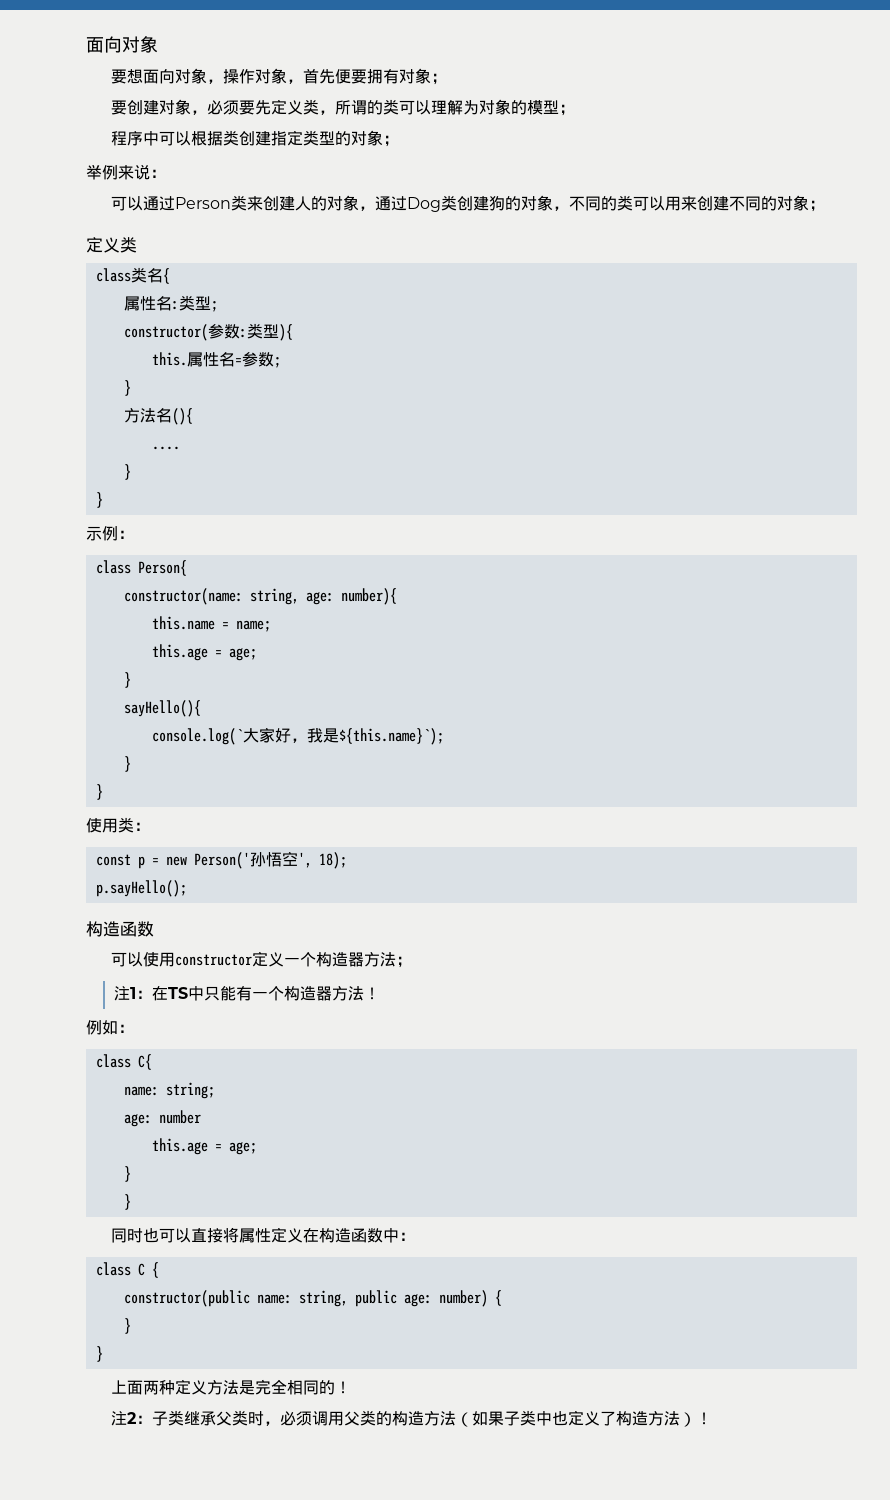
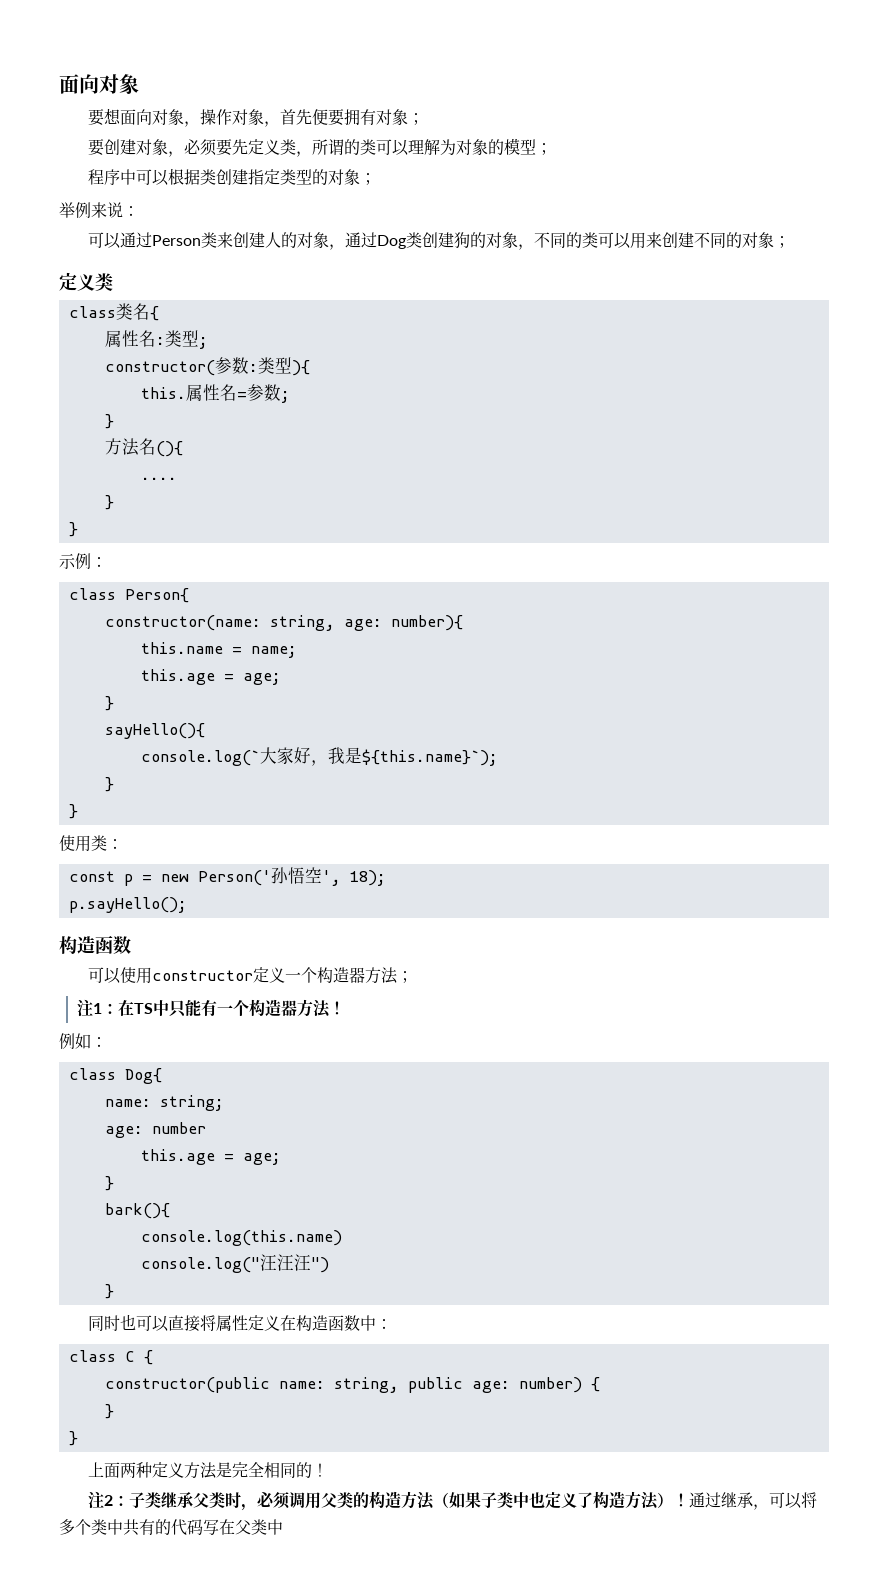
[137,1054,152,1070] C{ -> [124,1068,162,1084] Dog{
(131, 1174) none -> [104,1203,170,1219] [140,1230,342,1246] [140,1254,329,1273] // bark(){ // console.log(this.name) // console.log("汪汪汪")
(712, 1418) none -> [688,1492,817,1510] [59,1519,283,1536] 通过继承，可以将多个类中共有的代码写在父类中

